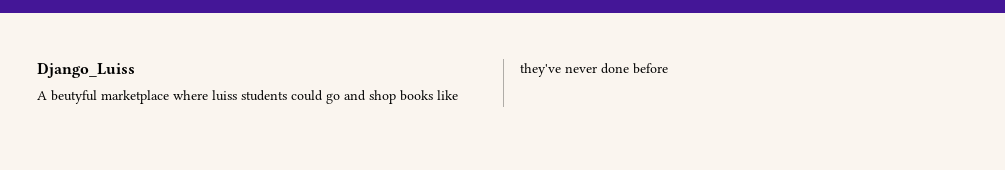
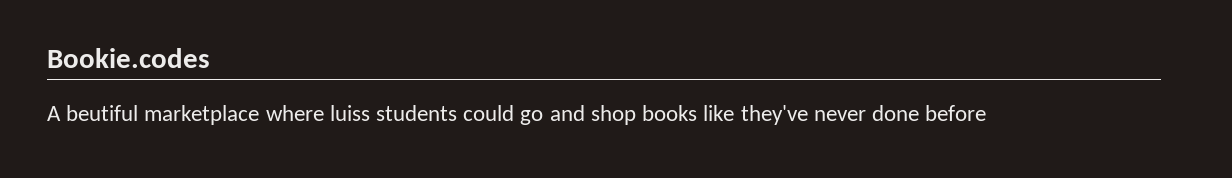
[37,62,135,78] Django_Luiss -> [47,48,210,68] Bookie.codes
[51,90,97,104] beutyful -> [66,105,139,121] beutiful

